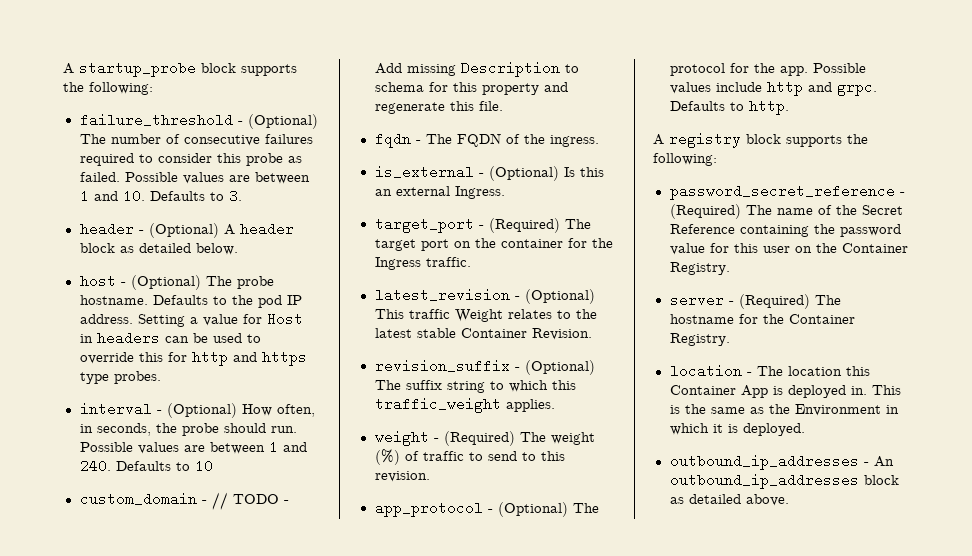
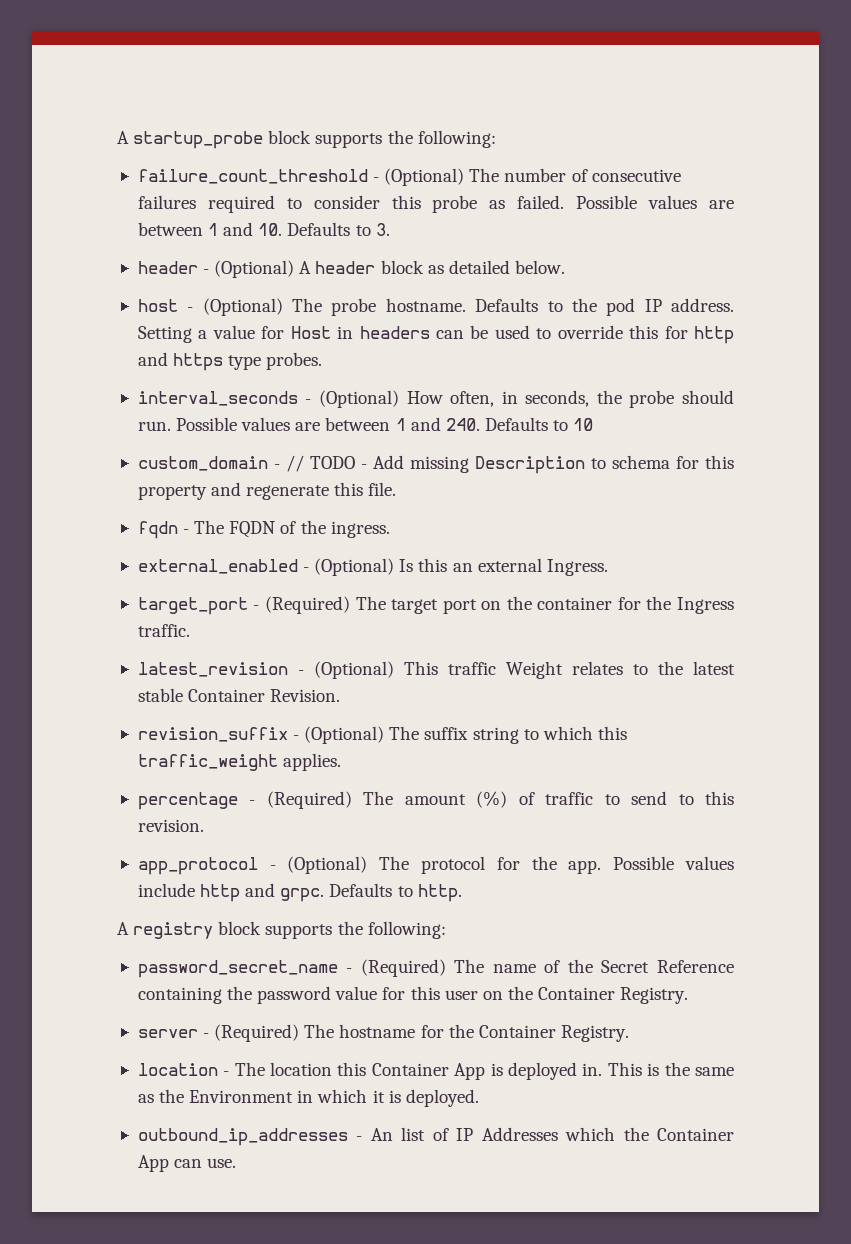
[79,113,233,127] failure_threshold -> [137,169,368,184] failure_count_threshold
[79,402,152,416] interval -> [137,391,298,406] interval_seconds
[374,165,474,179] is_external -> [137,559,298,574] external_enabled
[374,430,595,446] weight - (Required) The weight -> [137,791,466,810] percentage - (Required) The amount
[669,184,895,200] password_secret_reference -> [137,960,338,978] password_secret_name
[669,473,899,489] [669,494,789,506] outbound_ip_addresses block as detailed above. -> [401,1127,735,1141] [137,1155,237,1172] list of IP Addresses which the Container App can use.

